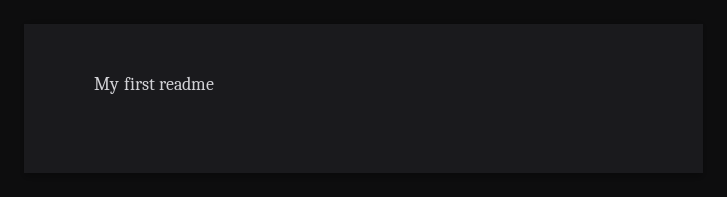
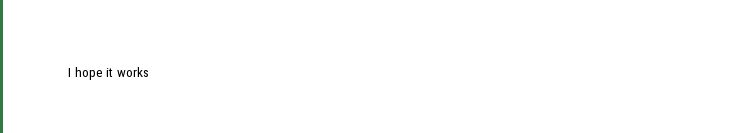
[94,76,215,94] My first readme -> [68,67,149,80] I hope it works

